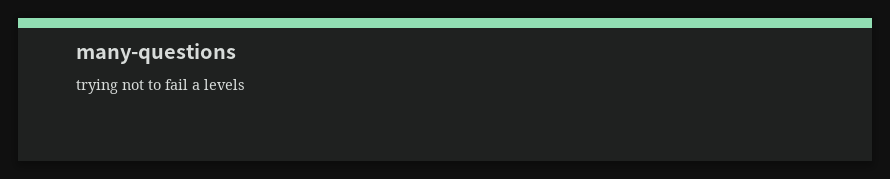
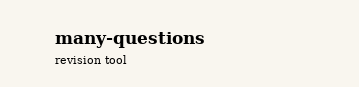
[76,79,245,94] trying not to fail a levels -> [55,55,127,64] revision tool

